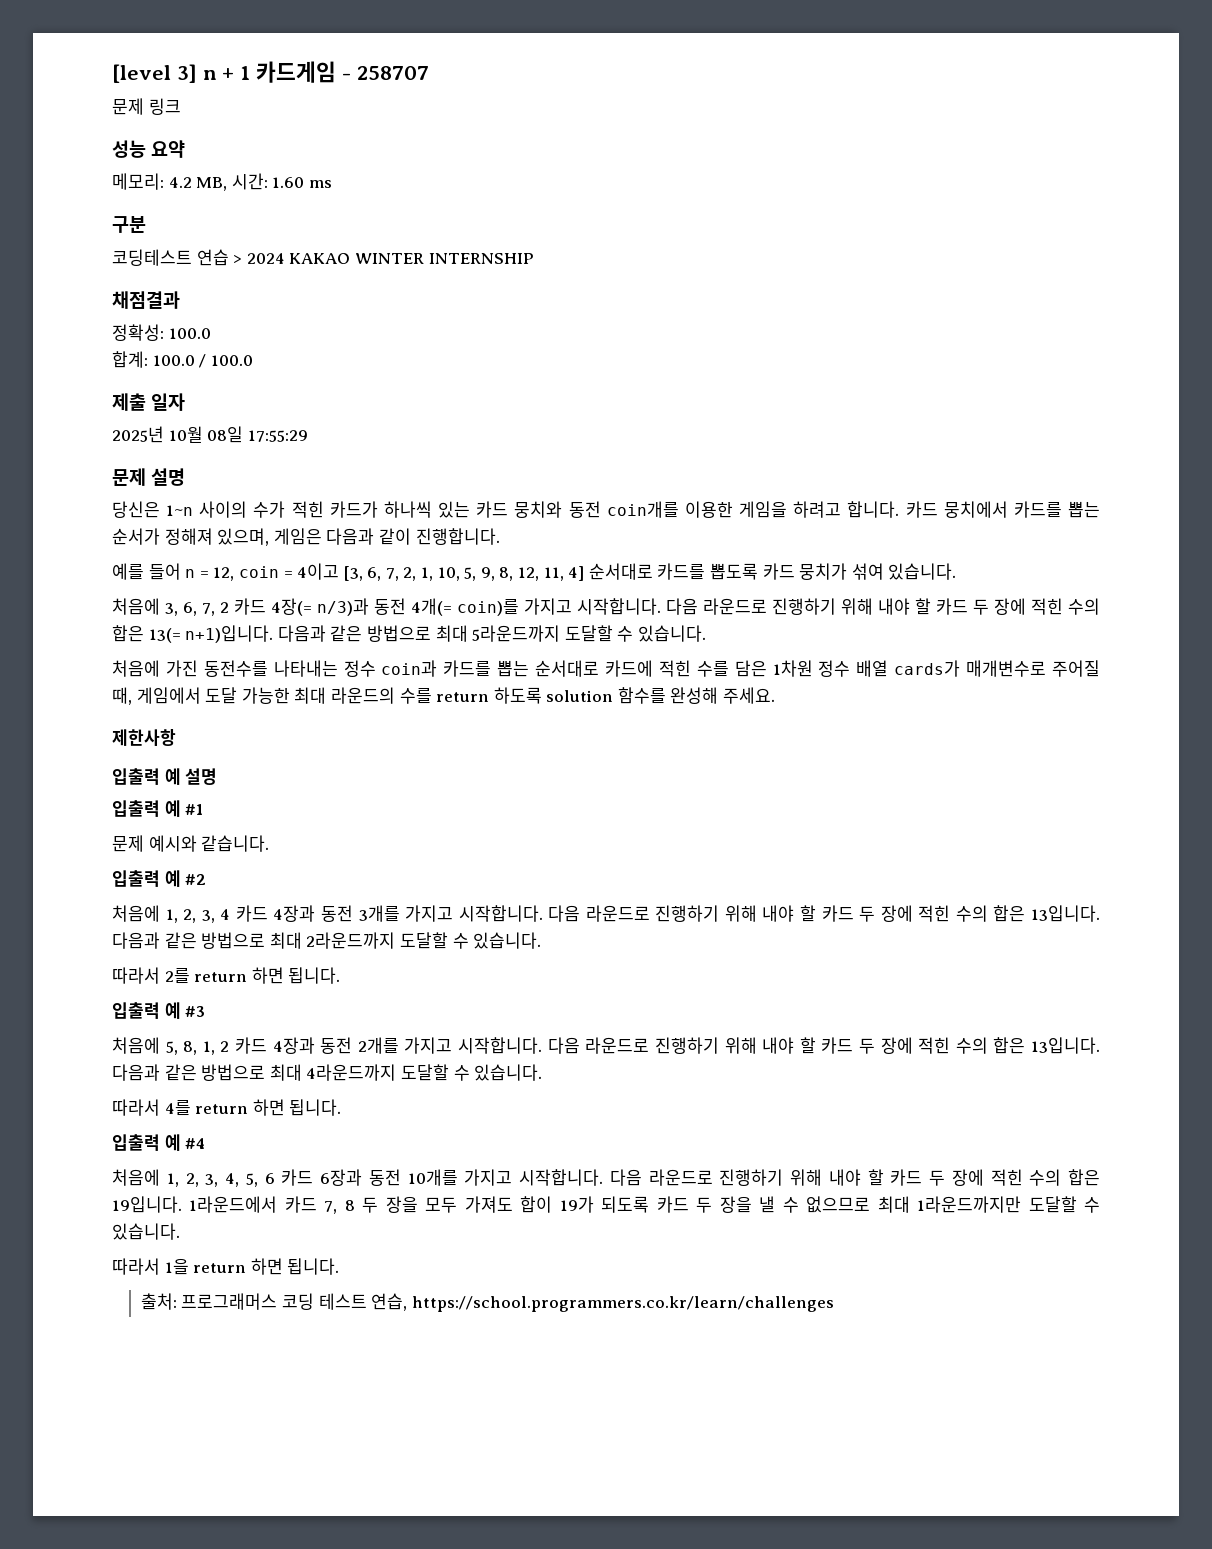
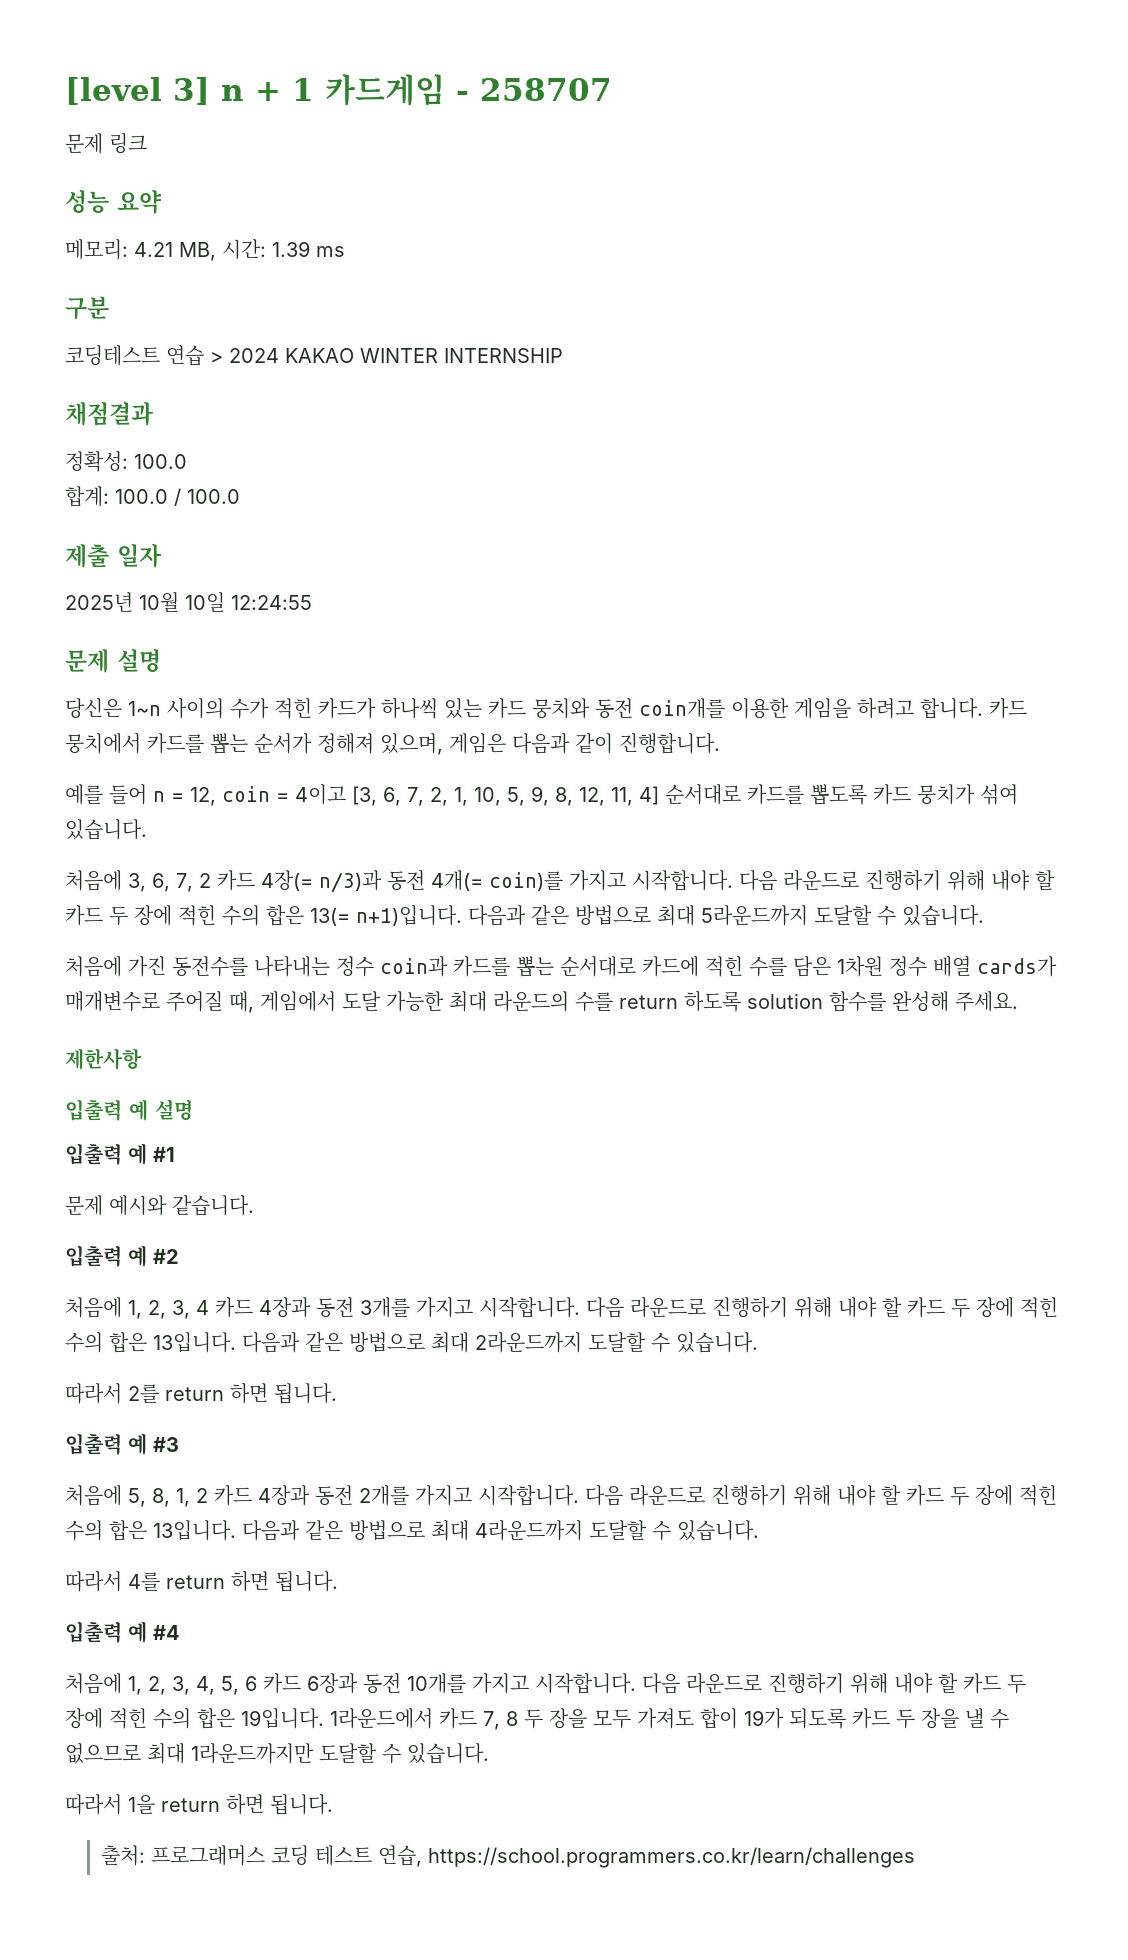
[168,177,192,188] 4.2 -> [134,242,173,257] 4.21
[272,177,305,188] 1.60 -> [272,241,310,257] 1.39
[207,426,308,443] 08일 17:55:29 -> [185,592,312,612] 10일 12:24:55

